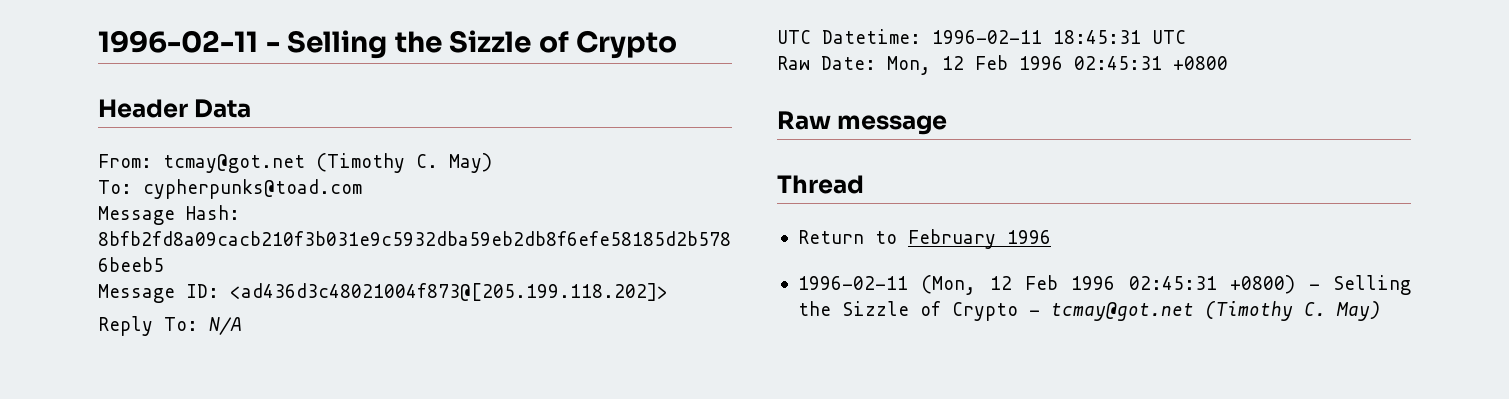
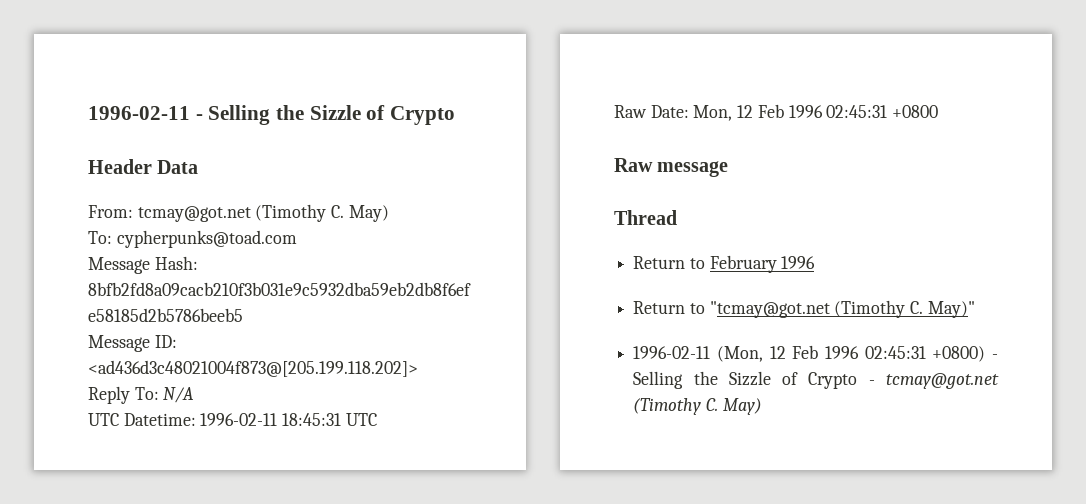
(1051, 237) none -> [633,300,975,318] // Return to "tcmay@got.net (Timothy C. May)"

